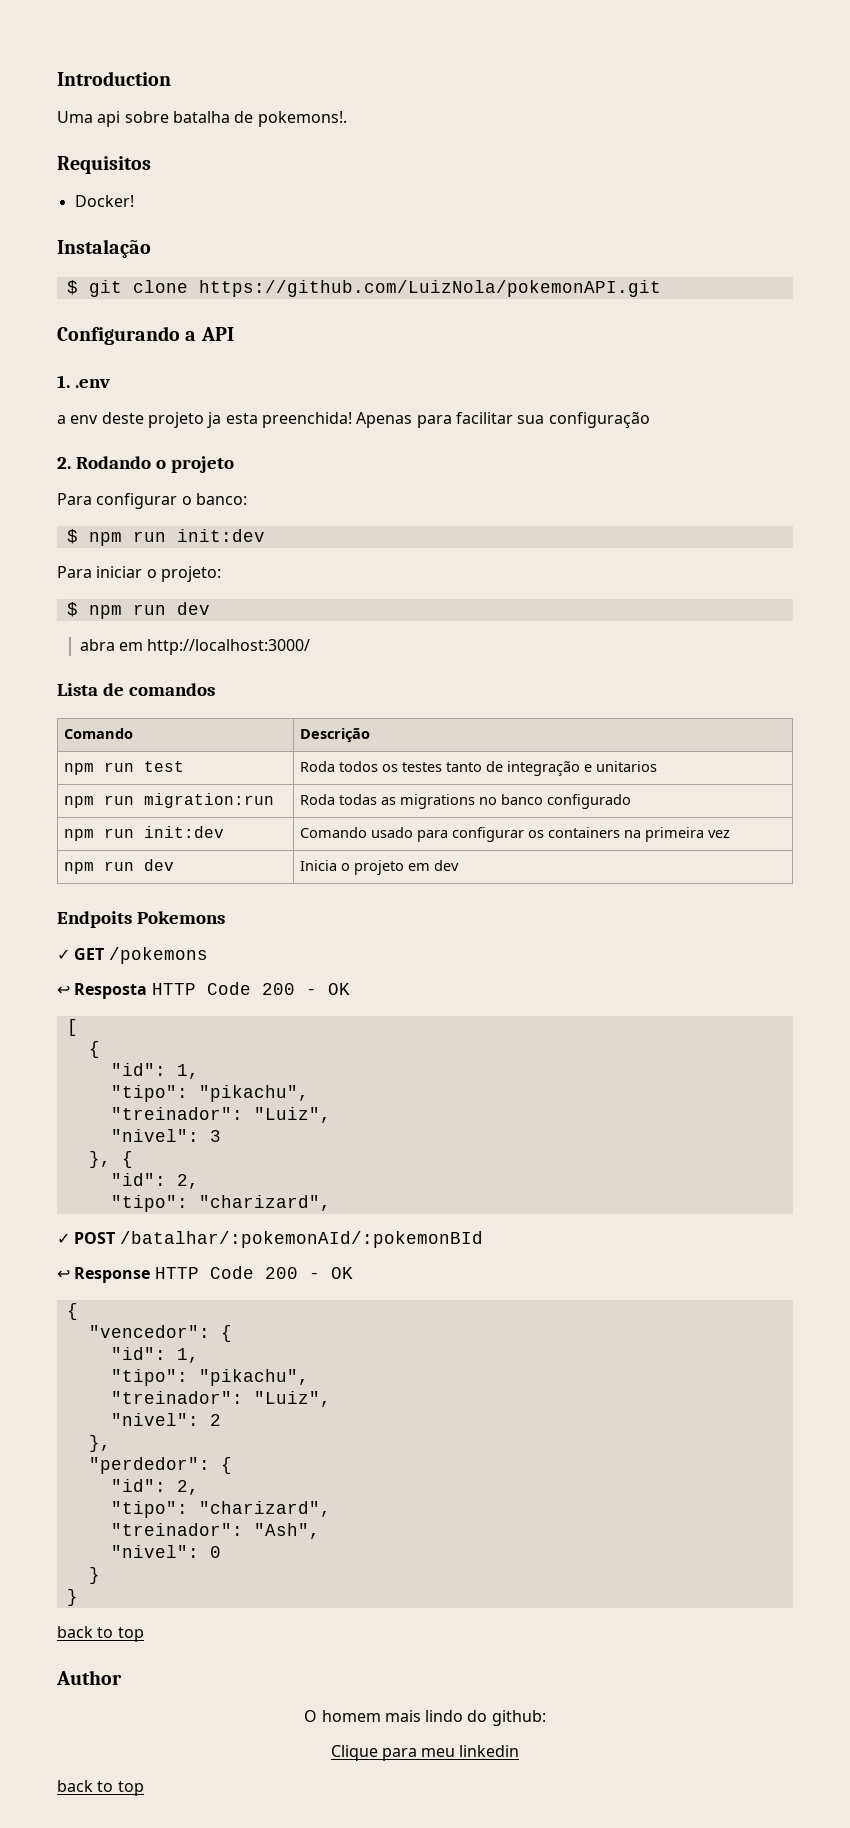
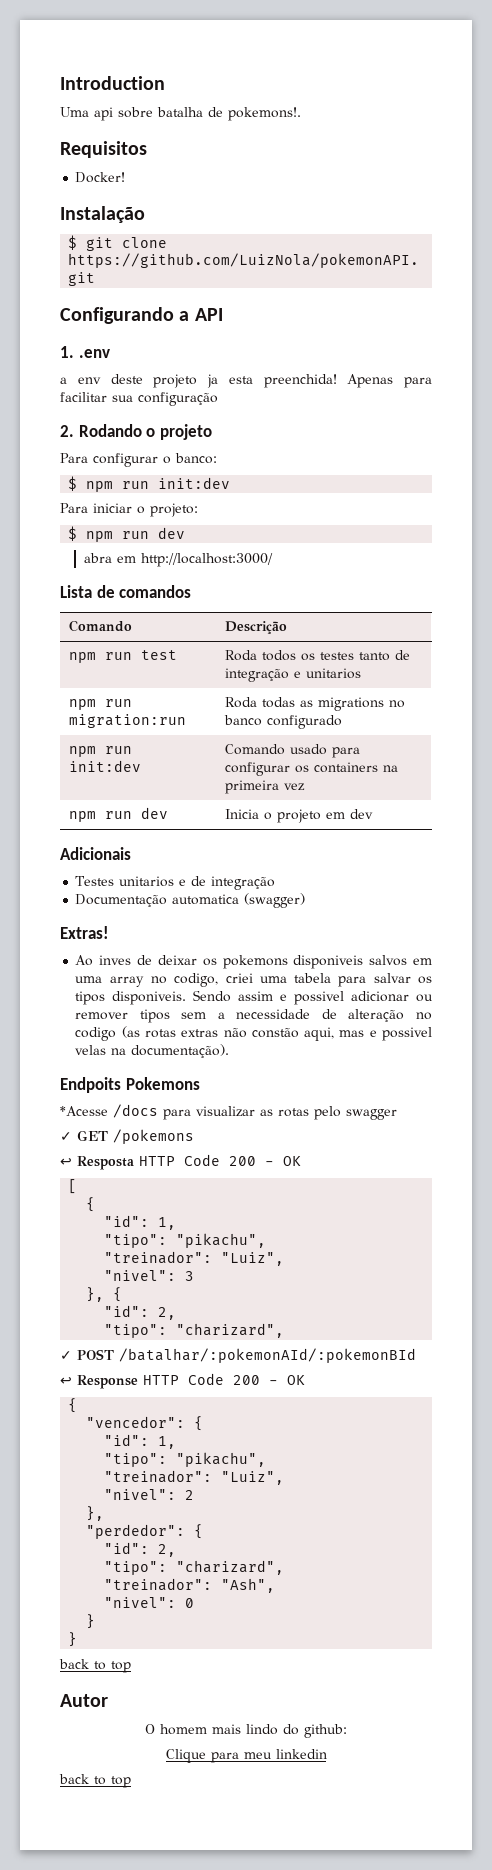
[57,911,225,928] Endpoits Pokemons -> [60,847,131,860] [75,876,276,890] [75,893,306,908] [60,926,109,939] [75,955,432,969] [75,973,432,987] [75,990,433,1005] [75,1009,433,1023] [75,1026,432,1041] [75,1044,230,1058] [60,1077,200,1093] [60,1104,397,1120] Adicionais // Testes unitarios e de integração // Documentação automatica (swagger) // Extras! // Ao inves de deixar os pokemons disponiveis salvos em uma array no codigo, criei uma tabela para salvar os tipos disponiveis. Sendo assim e possivel adicionar ou remover tipos sem a necessidade de alteração no codigo (as rotas extras não constão aqui, mas e possivel velas na documentação). // Endpoits Pokemons // *Acesse /docs para visualizar as rotas pelo swagger
[56,1670,122,1685] Author -> [60,1694,108,1707] Autor

